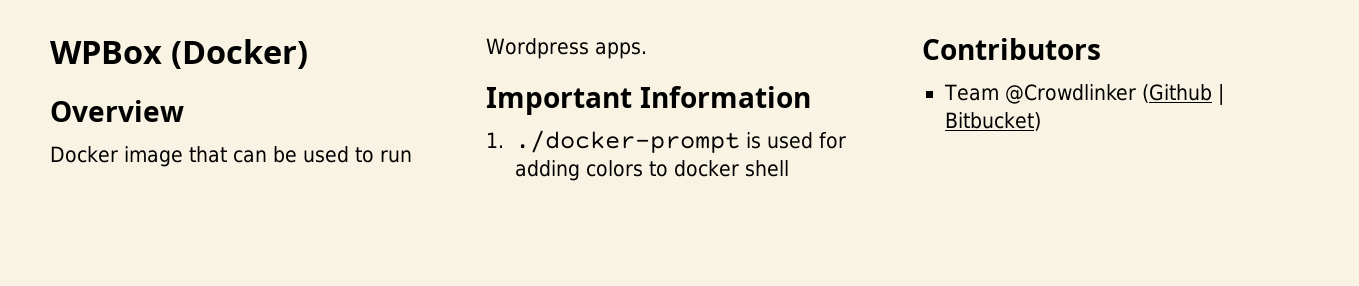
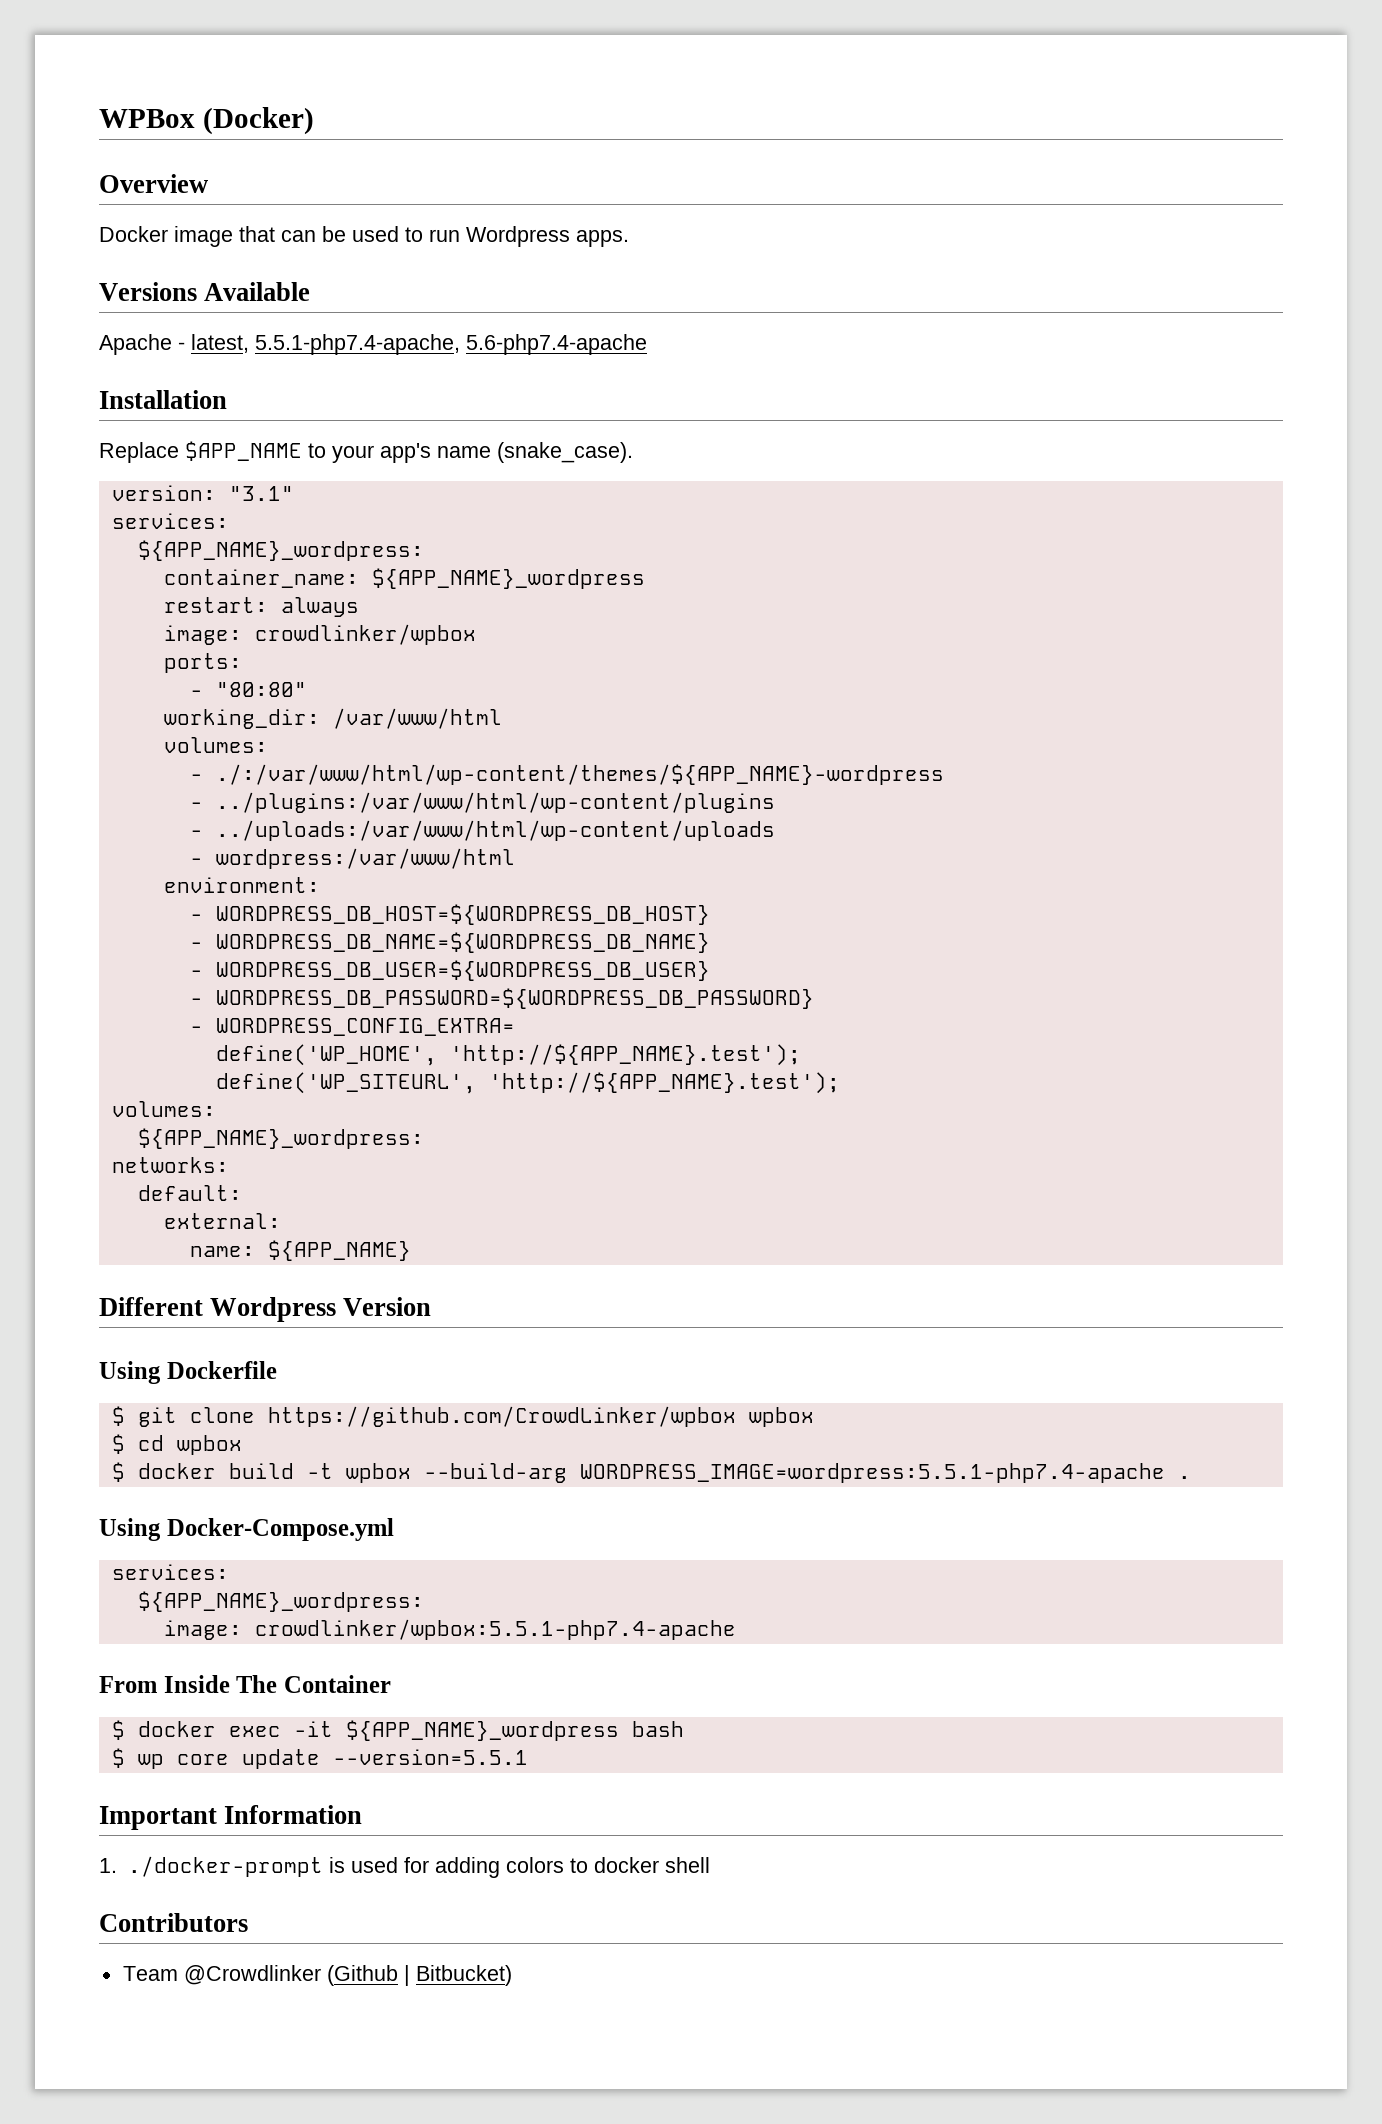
(647, 50) none -> [99,282,311,301] [99,334,647,355] [99,390,227,409] [99,441,633,463] [111,485,294,501] [111,513,229,529] [137,540,424,561] [163,568,645,589] [163,597,359,617] [163,624,476,645] [163,653,242,673] [189,682,307,697] [163,708,502,729] [163,737,268,753] [189,764,944,785] [189,792,775,813] [189,820,775,841] [189,848,515,869] [163,877,320,893] [189,904,710,925] [189,932,710,953] [189,960,710,981] [189,988,814,1009] [189,1018,515,1036] [215,1044,801,1066] [215,1072,840,1094] [111,1101,216,1117] [137,1128,424,1149] [111,1157,229,1173] [137,1185,242,1201] [163,1213,281,1229] [189,1240,411,1261] [99,1297,432,1322] [99,1361,277,1384] [111,1406,814,1427] [111,1434,242,1455] [111,1462,1191,1483] [99,1518,394,1541] [111,1564,229,1580] [137,1591,424,1612] [163,1619,736,1640] [99,1675,391,1693] [111,1720,684,1741] [111,1748,528,1769] // Versions Available // Apache - latest, 5.5.1-php7.4-apache, 5.6-php7.4-apache // Installation // Replace $APP_NAME to your app's name (snake_case). // version: "3.1" // services: // ${APP_NAME}_wordpress: // container_name: ${APP_NAME}_wordpress // restart: always // image: crowdlinker/wpbox // ports: // - "80:80" // working_dir: /var/www/html // volumes: // - ./:/var/www/html/wp-content/themes/${APP_NAME}-wordpress // - ../plugins:/var/www/html/wp-content/plugins // - ../uploads:/var/www/html/wp-content/uploads // - wordpress:/var/www/html // environment: // - WORDPRESS_DB_HOST=${WORDPRESS_DB_HOST} // - WORDPRESS_DB_NAME=${WORDPRESS_DB_NAME} // - WORDPRESS_DB_USER=${WORDPRESS_DB_USER} // - WORDPRESS_DB_PASSWORD=${WORDPRESS_DB_PASSWORD} // - WORDPRESS_CONFIG_EXTRA= // define('WP_HOME', 'http://${APP_NAME}.test'); // define('WP_SITEURL', 'http://${APP_NAME}.test'); // volumes: // ${APP_NAME}_wordpress: // networks: // default: // external: // name: ${APP_NAME} // Different Wordpress Version // Using Dockerfile // $ git clone https://github.com/CrowdLinker/wpbox wpbox // $ cd wpbox // $ docker build -t wpbox --build-arg WORDPRESS_IMAGE=wordpress:5.5.1-php7.4-apache . // Using Docker-Compose.yml // services: // ${APP_NAME}_wordpress: // image: crowdlinker/wpbox:5.5.1-php7.4-apache // From Inside The Container // $ docker exec -it ${APP_NAME}_wordpress bash // $ wp core update --version=5.5.1

